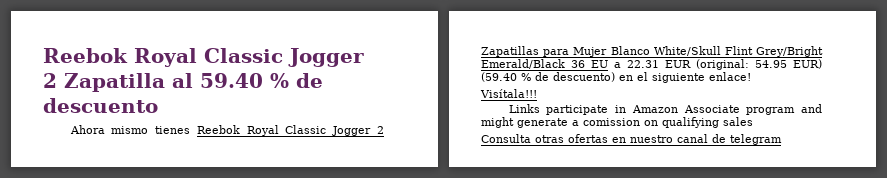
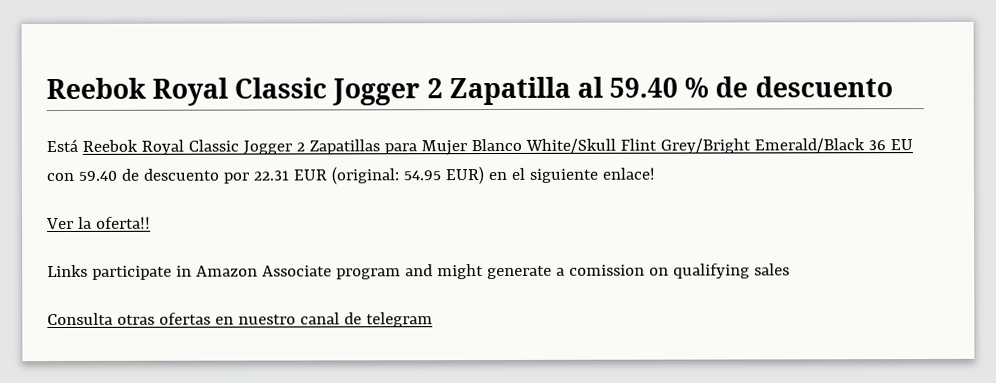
[69,125,191,134] Ahora mismo tienes -> [46,138,78,153] Está
[614,62,621,68] a -> [46,168,249,184] con 59.40 de descuento por
[481,72,615,82] (59.40 % de descuento) -> (484, 175) none
[480,89,537,98] Visítala!!! -> [46,216,151,230] Ver la oferta!!

